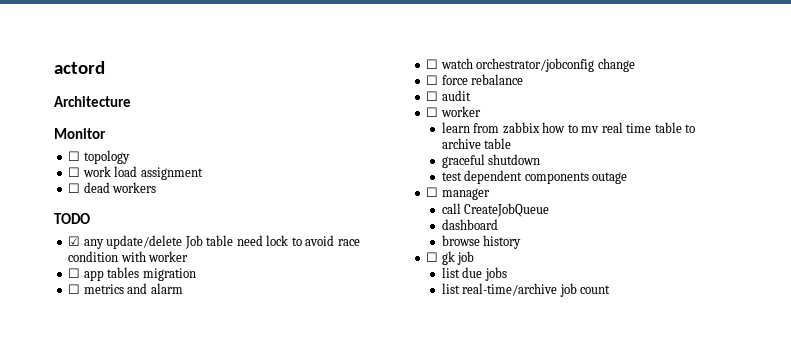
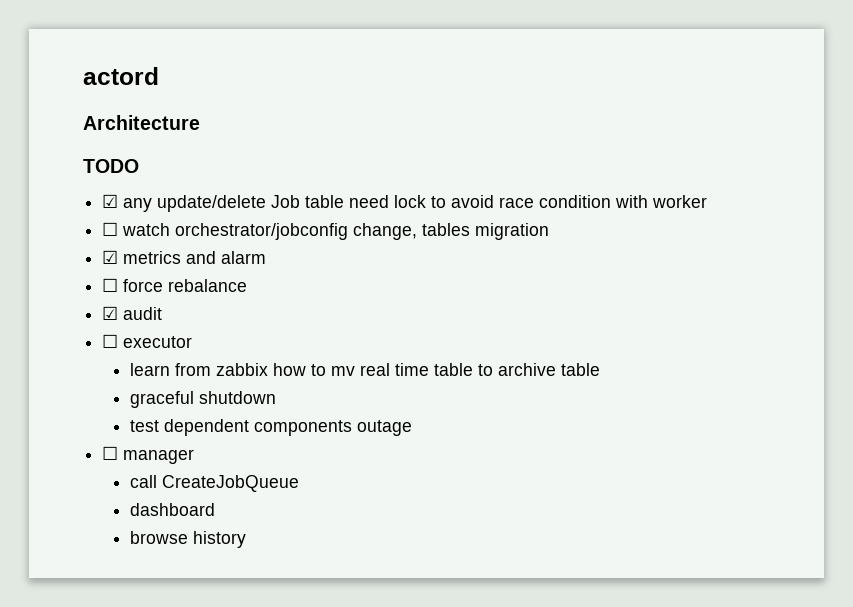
[54,128,106,139] [68,150,130,164] [68,166,203,180] [68,182,157,193] // Monitor // ☐ topology // ☐ work load assignment // ☐ dead workers -> (200, 122) none
[83,270,104,281] app -> [122,223,418,240] watch orchestrator/jobconfig change,
[68,284,81,294] ☐ -> [102,250,119,264] ☑
[426,58,635,72] // ☐ watch orchestrator/jobconfig change -> (267, 257) none
[426,91,439,101] ☐ -> [102,306,119,320] ☑
[440,106,481,117] worker -> [123,336,193,348] executor
[426,251,475,265] [441,267,507,281] [441,283,611,297] // ☐ gk job // list due jobs // list real-time/archive job count -> (246, 539) none

